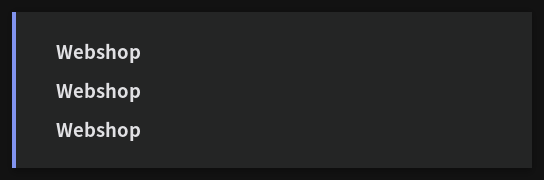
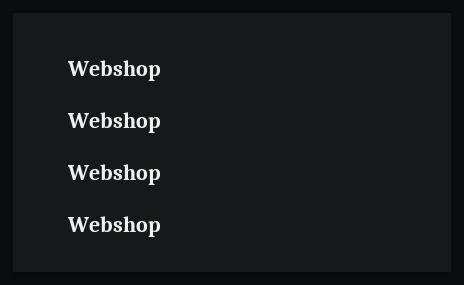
[56,43,141,63] [56,82,141,102] [56,121,141,141] Webshop // Webshop // Webshop -> [67,60,161,81] [67,112,161,133] [67,164,161,185] [67,216,161,237] Webshop // Webshop // Webshop // Webshop

